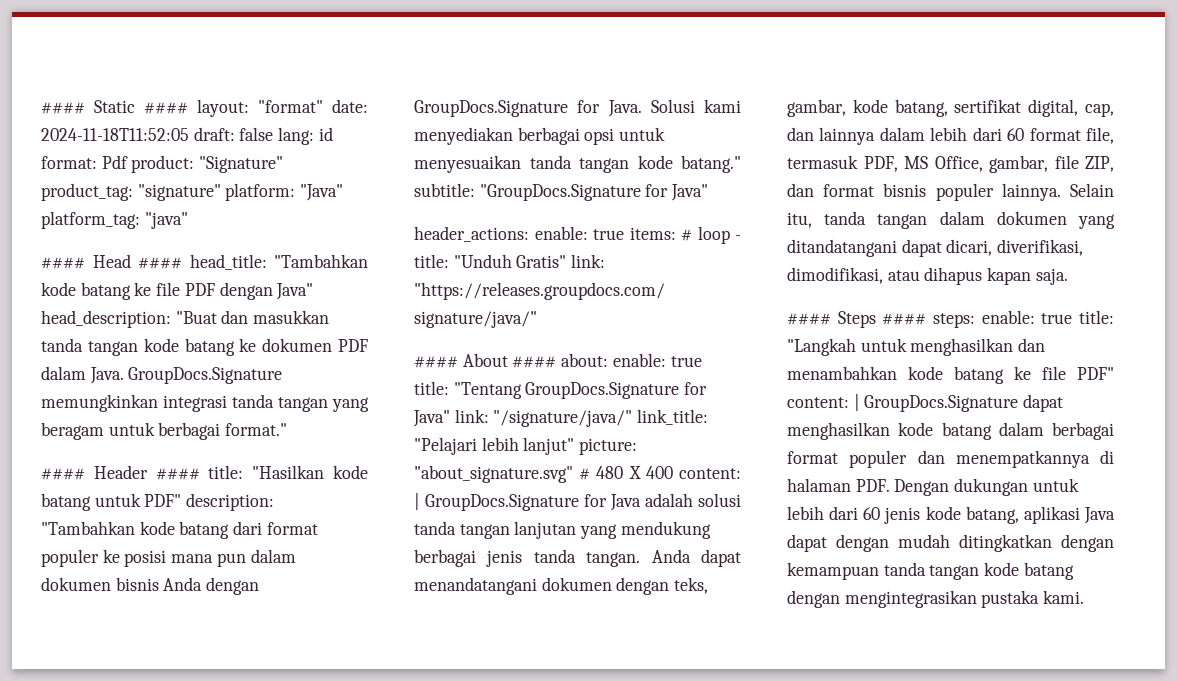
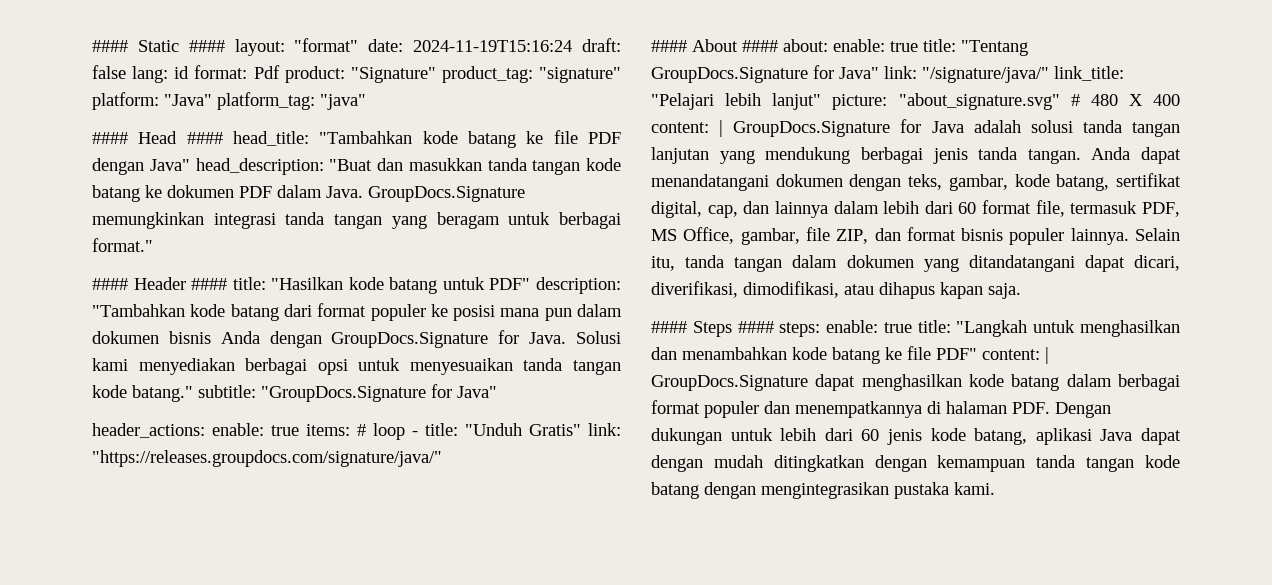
[41,128,189,141] 2024-11-18T11:52:05 -> [413,40,573,52] 2024-11-19T15:16:24

